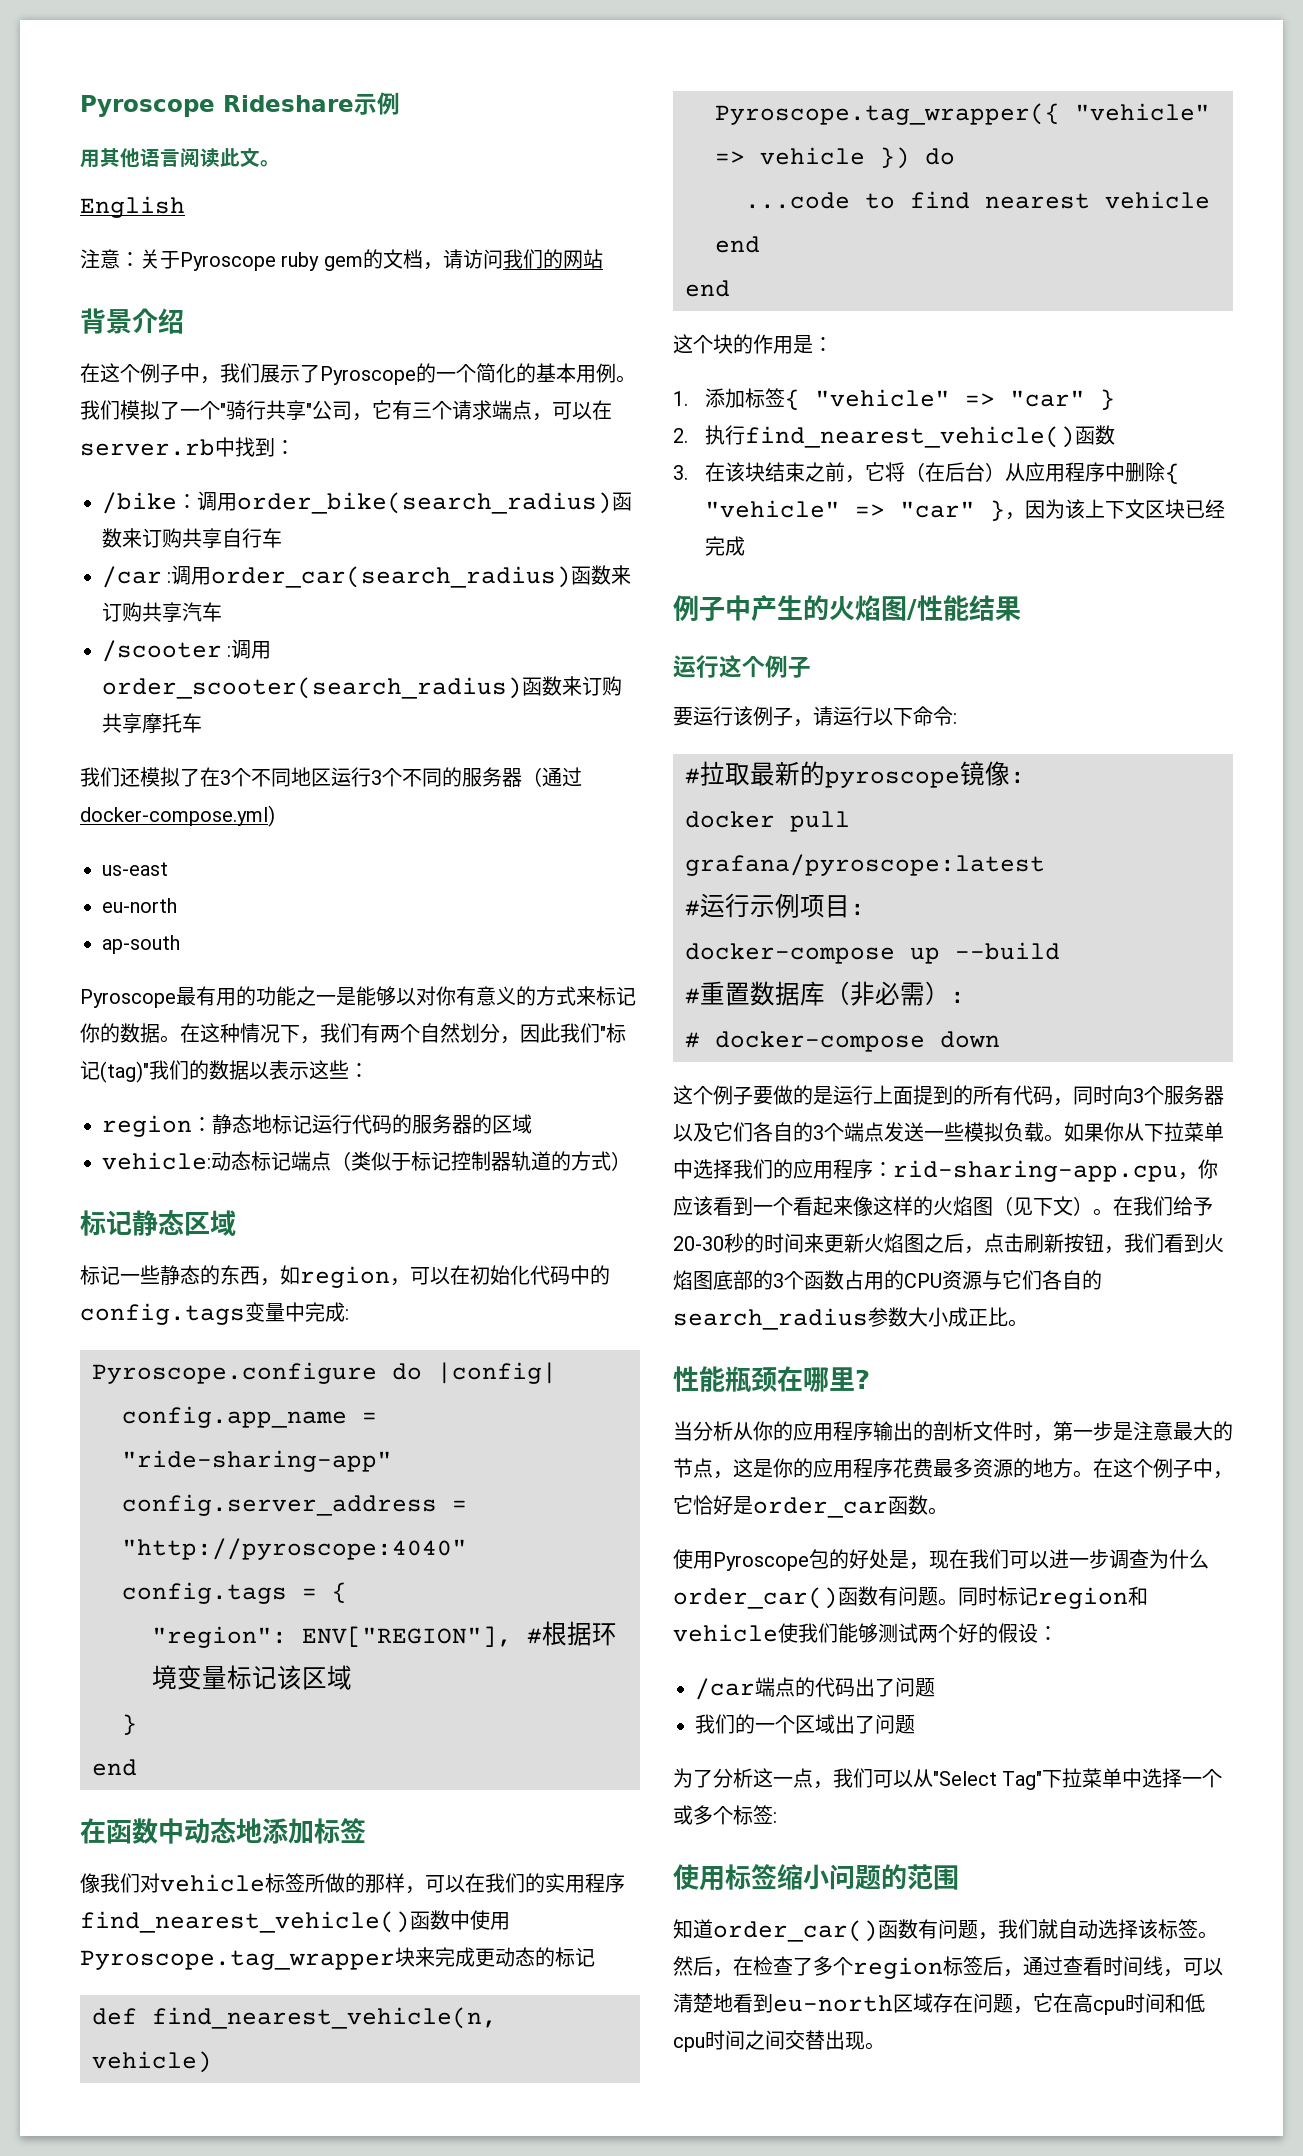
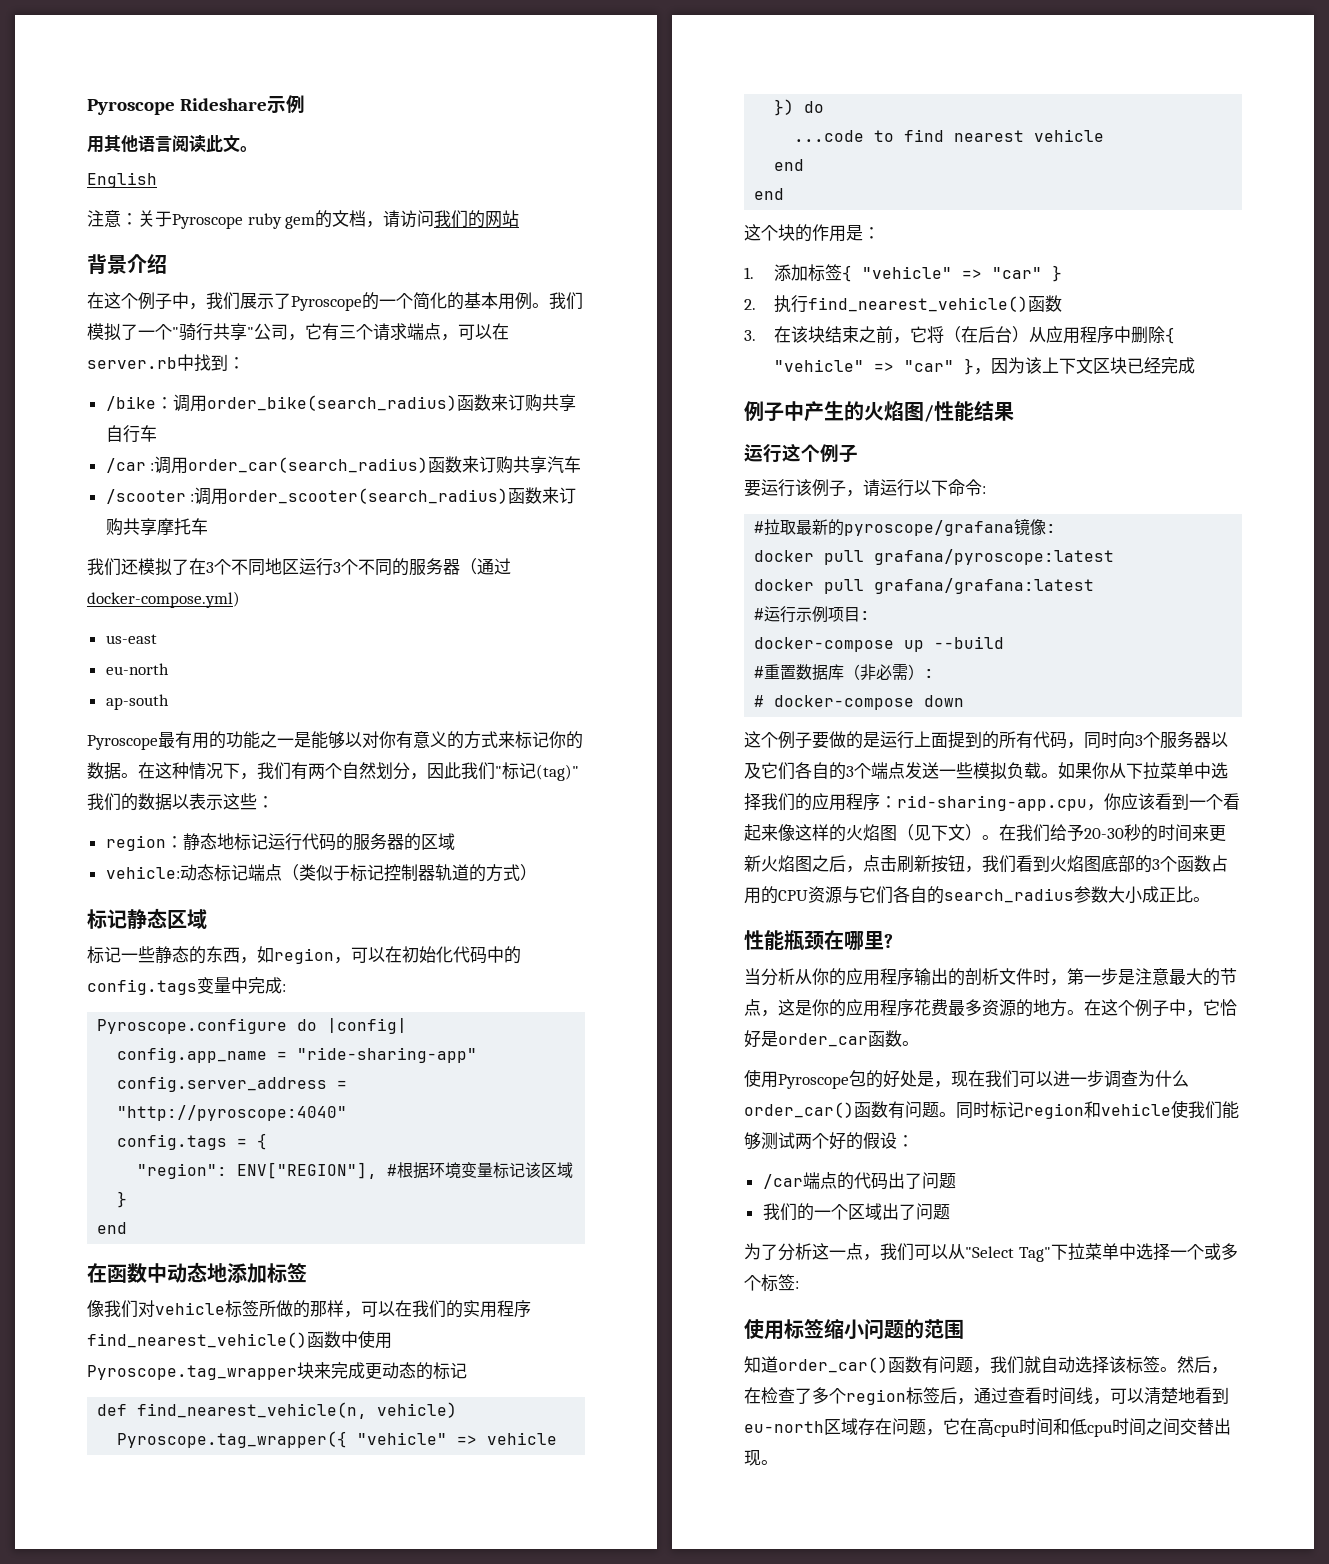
[825,771,960,788] pyroscope -> [844,520,1015,536] pyroscope/grafana
(1045, 865) none -> [754,578,1095,594] // docker pull grafana/grafana:latest

